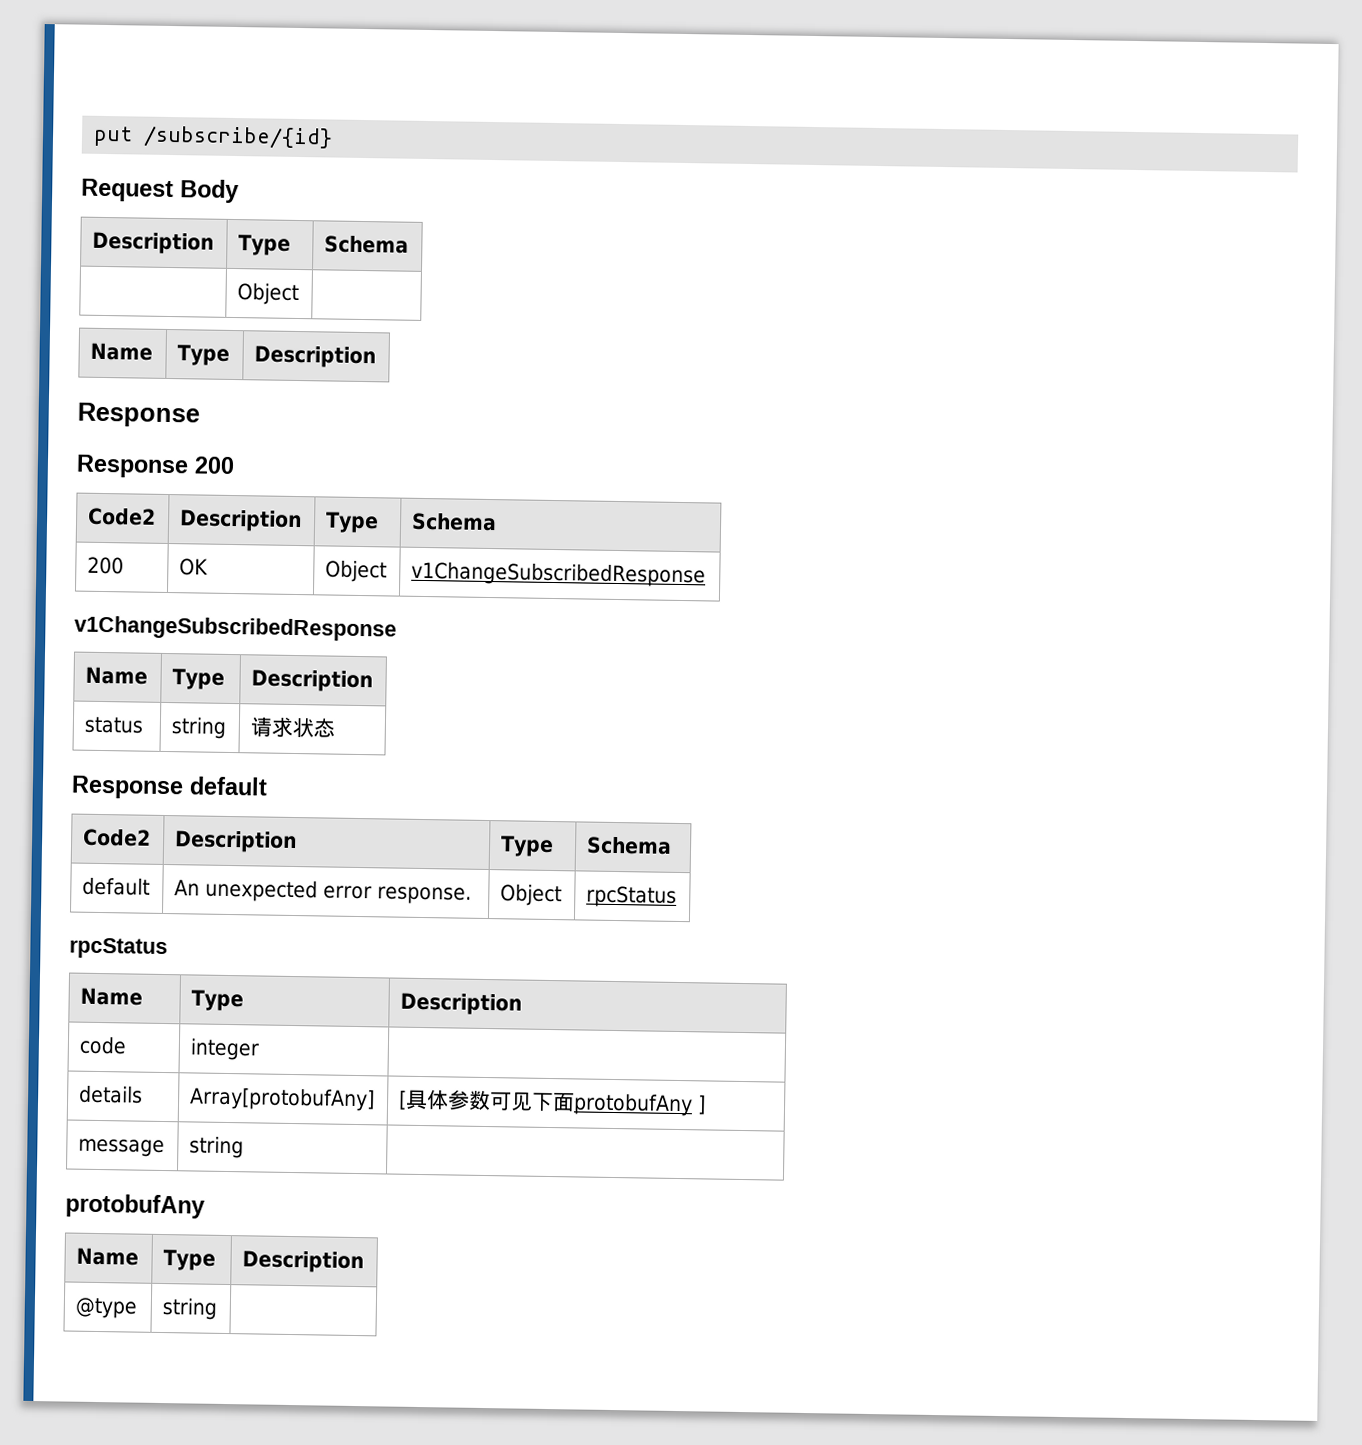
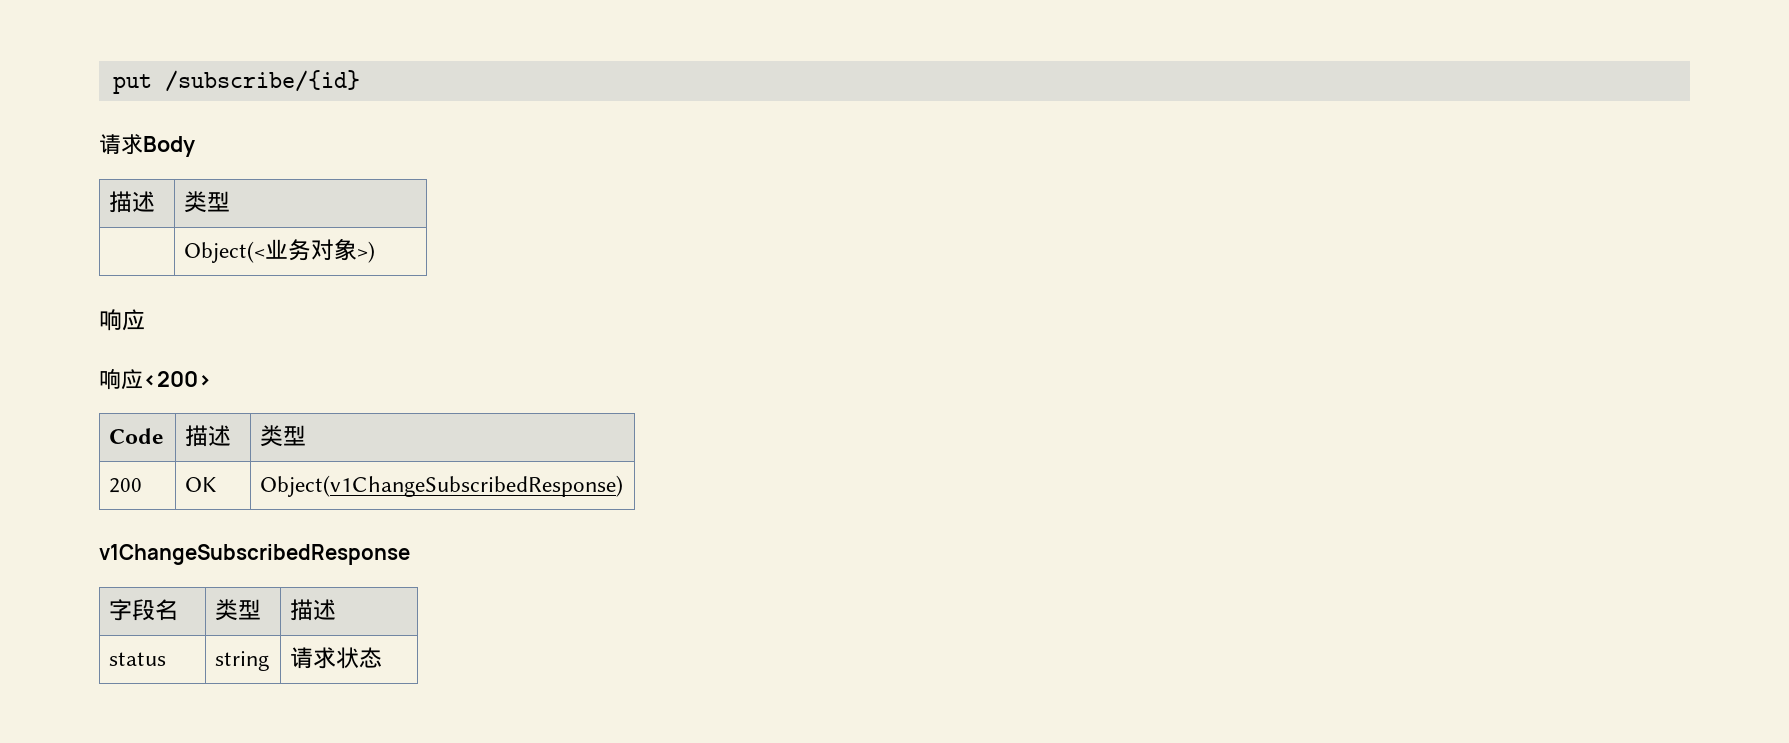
[81,178,174,203] Request -> [99,134,143,155] 请求
[92,231,215,255] [238,234,292,256] [324,235,410,254] [237,283,300,306] [90,342,154,361] [177,344,231,366] [254,345,377,369] [77,402,200,428] [76,454,235,479] [87,507,157,526] [179,509,303,533] [325,511,380,534] [411,512,498,532] Description | Type | Schema // | Object | // Name | Type | Description // Response // Response 200 // Code2 | Description | Type | Schema -> [109,191,156,213] [184,191,231,213] [184,238,376,263] [99,309,145,331] [99,368,212,390] [109,428,165,444] [185,425,232,447] [260,425,307,447] 描述 | 类型 // | Object(<业务对象>) // 响应 // 响应<200> // Code | 描述 | 类型
[325,560,388,583] [411,561,707,588] [74,615,397,642] [85,666,149,685] [172,668,226,690] [251,669,374,693] Object | v1ChangeSubscribedResponse // v1ChangeSubscribedResponse // Name | Type | Description -> [260,475,624,497] [99,544,410,565] [109,599,179,621] [215,599,262,621] [290,599,337,621] Object(v1ChangeSubscribedResponse) // v1ChangeSubscribedResponse // 字段名 | 类型 | 描述
[71,775,268,800] [83,828,152,847] [174,830,298,854] [500,835,555,858] [586,836,673,855] [82,877,151,896] [174,879,473,905] [500,884,563,907] [586,885,678,908] [69,937,168,960] [80,987,144,1006] [191,989,245,1012] [400,992,523,1016] [79,1036,128,1055] [190,1038,261,1061] [79,1085,144,1104] [189,1087,376,1112] [398,1089,707,1117] [78,1138,166,1158] [189,1136,245,1159] [65,1193,205,1219] [76,1247,140,1266] [163,1249,217,1271] [242,1250,365,1274] [75,1297,138,1319] [162,1298,218,1320] // Response default // Code2 | Description | Type | Schema // default | An unexpected error response. | Object | rpcStatus // rpcStatus // Name | Type | Description // code | integer | // details | Array[protobufAny] | [具体参数可见下面protobufAny ] // message | string | // protobufAny // Name | Type | Description // @type | string | -> (383, 657) none

